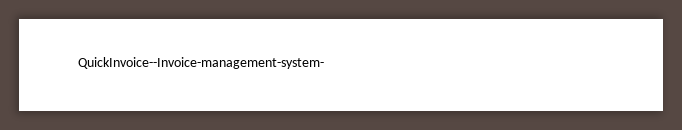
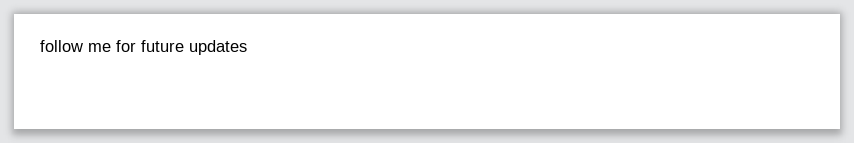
[78,57,324,69] QuickInvoice--Invoice-management-system- -> [40,40,247,55] follow me for future updates

